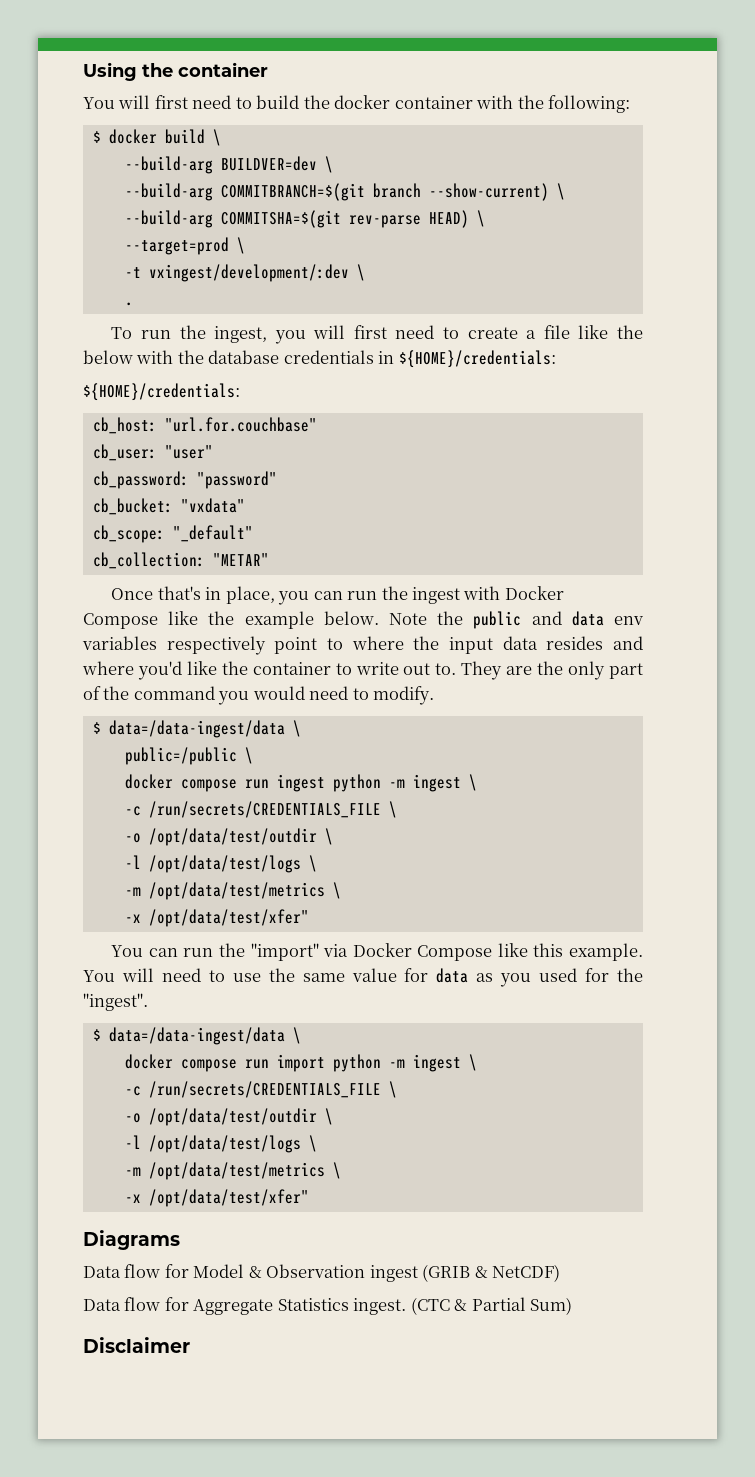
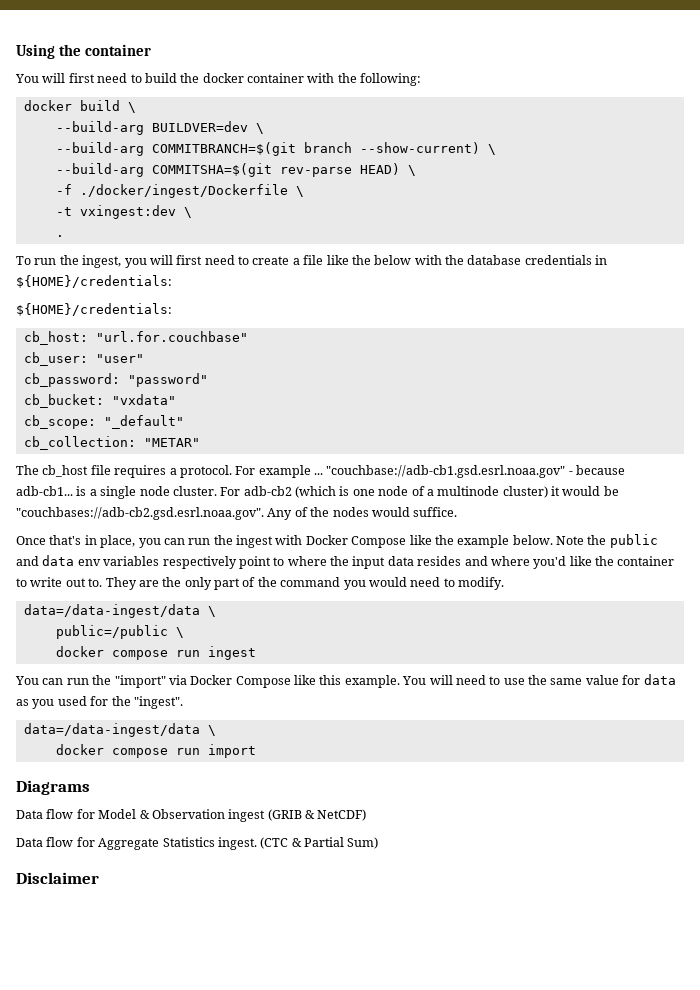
[92,131,101,143] $ -> (422, 79) none
[124,237,229,255] --target=prod -> [55,184,288,198] -f ./docker/ingest/Dockerfile
[148,264,349,282] vxingest/development/:dev -> [79,205,176,219] vxingest:dev
(269, 559) none -> [16,465,626,478] [16,486,619,499] [16,507,458,520] // The cb_host file requires a protocol. For example ... "couchbase://adb-cb1.gsd.esrl.noaa.gov" - because adb-cb1... is a single node cluster. For adb-cb2 (which is one node of a multinode cluster) it would be "couchbases://adb-cb2.gsd.esrl.noaa.gov". Any of the nodes would suffice.
[92,722,101,734] $ -> (504, 583) none
[332,774,477,792] [124,801,397,818] [124,828,333,846] [124,855,317,873] [124,882,341,900] [124,909,309,927] python -m ingest \ // -c /run/secrets/CREDENTIALS_FILE \ // -o /opt/data/test/outdir \ // -l /opt/data/test/logs \ // -m /opt/data/test/metrics \ // -x /opt/data/test/xfer" -> (256, 653) none
[92,1029,101,1041] $ -> (183, 702) none
[332,1054,477,1072] [124,1081,397,1098] [124,1108,333,1126] [124,1135,317,1153] [124,1162,341,1180] [124,1189,309,1207] python -m ingest \ // -c /run/secrets/CREDENTIALS_FILE \ // -o /opt/data/test/outdir \ // -l /opt/data/test/logs \ // -m /opt/data/test/metrics \ // -x /opt/data/test/xfer" -> (256, 751) none

